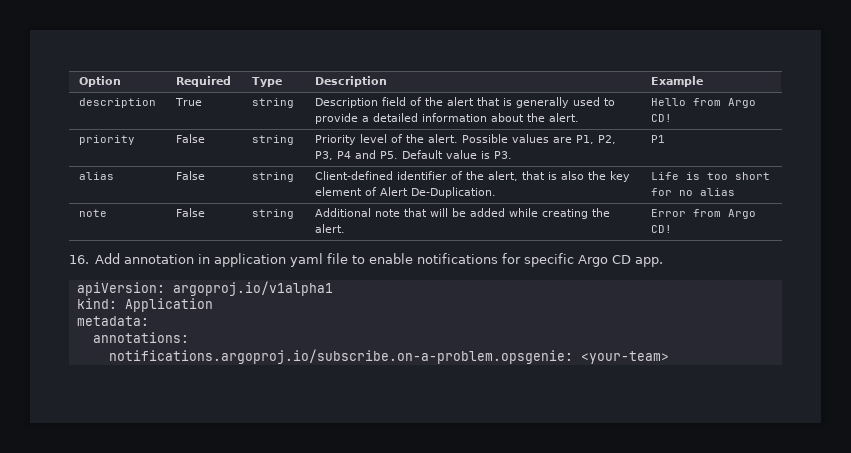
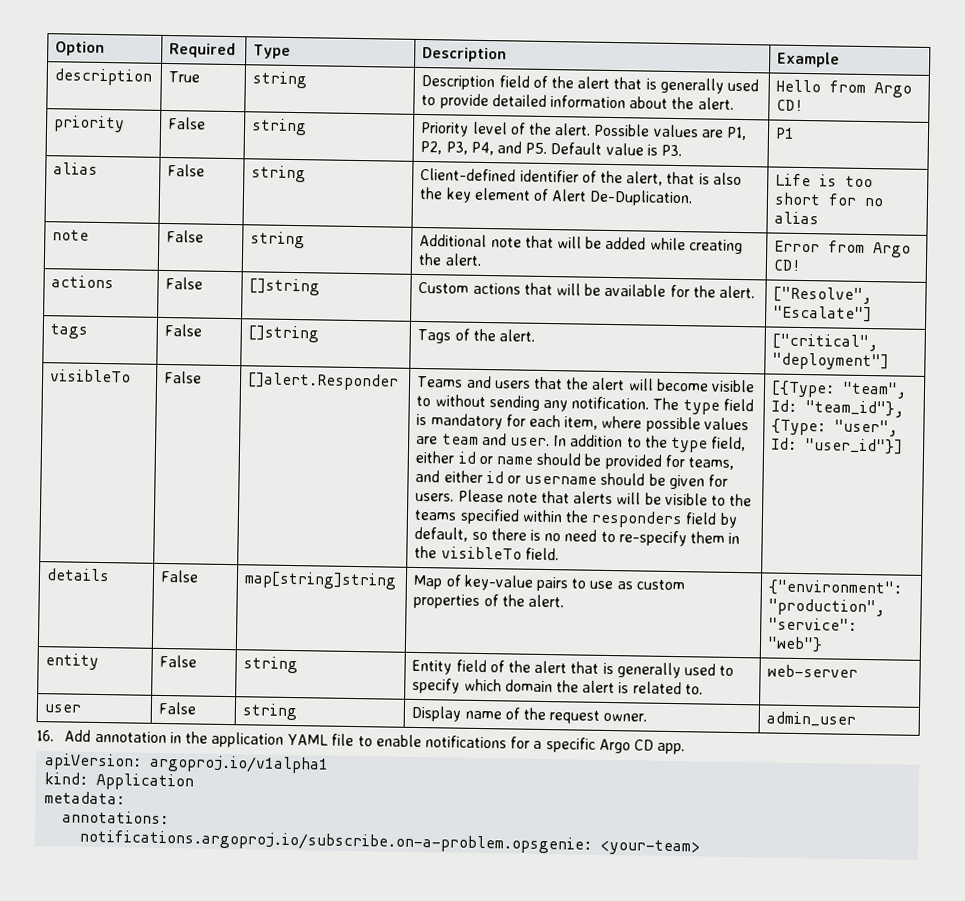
[361,116,369,122] a -> (489, 101) none
[336,151,351,159] P4 -> [470,141,494,156] P4,
(672, 229) none -> [51,275,115,289] [165,277,204,290] [249,278,321,296] [418,281,755,299] [773,286,873,305] [773,305,873,323] [50,323,89,339] [164,323,203,337] [248,325,320,343] [417,328,536,344] [772,333,879,352] [772,352,890,371] [50,369,132,383] [164,370,203,384] [247,372,400,391] [416,375,755,393] [416,394,754,415] [416,413,749,433] [416,432,747,453] [415,450,734,470] [415,469,728,490] [415,489,753,507] [414,508,738,529] [414,526,741,547] [414,545,559,561] [771,380,908,399] [771,399,905,418] [771,418,899,437] [771,437,904,455] [46,568,111,582] [160,569,200,583] [244,571,398,590] [413,574,685,592] [413,593,565,609] [768,579,903,597] [768,598,886,617] [768,617,858,631] [767,636,824,653] [45,653,100,671] [159,654,198,668] [243,656,299,674] [412,659,735,679] [412,677,703,695] [767,664,859,678] [44,704,82,713] [158,701,198,715] [242,703,298,721] [411,705,648,724] [766,711,857,727] // actions | False | []string | Custom actions that will be available for the alert. | ["Resolve", "Escalate"] // tags | False | []string | Tags of the alert. | ["critical", "deployment"] // visibleTo | False | []alert.Responder | Teams and users that the alert will become visible to without sending any notification. The type field is mandatory for each item, where possible values are team and user. In addition to the type field, either id or name should be provided for teams, and either id or username should be given for users. Please note that alerts will be visible to the teams specified within the responders field by default, so there is no need to re-specify them in the visibleTo field. | [{Type: "team", Id: "team_id"}, {Type: "user", Id: "user_id"}] // details | False | map[string]string | Map of key-value pairs to use as custom properties of the alert. | {"environment": "production", "service": "web"} // entity | False | string | Entity field of the alert that is generally used to specify which domain the alert is related to. | web-server // user | False | string | Display name of the request owner. | admin_user
[214,253,324,267] application yaml -> [184,731,329,748] the application YAML
(522, 258) none -> [533,740,543,749] a

